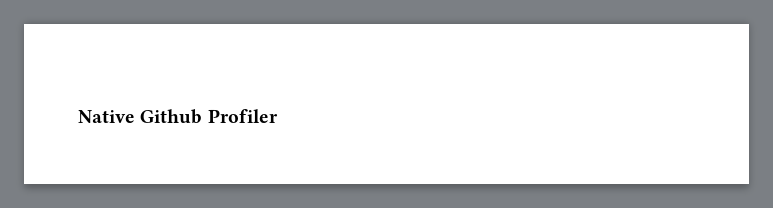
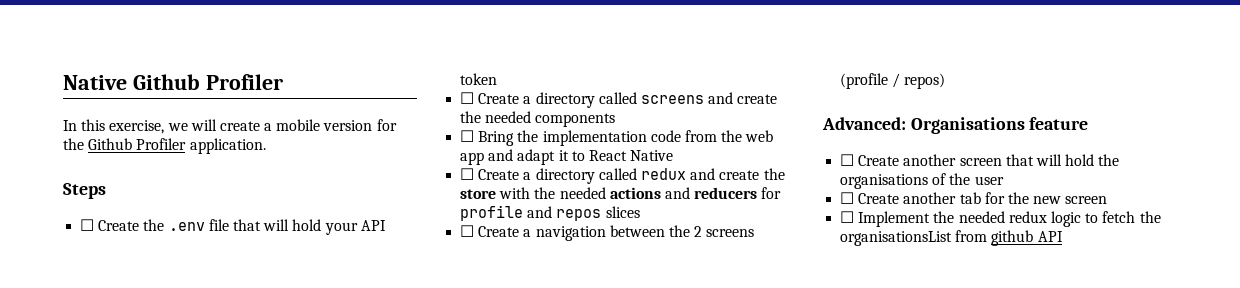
(278, 116) none -> [63,119,397,134] [63,138,266,154] [63,183,106,199] [80,219,386,235] [460,73,498,85] [460,92,778,108] [460,111,616,127] [460,130,774,146] [460,149,674,165] [460,168,785,184] [460,187,782,199] [460,205,640,221] [460,225,755,241] [840,73,946,89] [822,117,1089,134] [840,154,1120,166] [840,173,1004,189] [840,192,1108,204] [840,211,1161,227] [840,230,1063,246] // In this exercise, we will create a mobile version for the Github Profiler application. // Steps // ☐ Create the .env file that will hold your API token // ☐ Create a directory called screens and create the needed components // ☐ Bring the implementation code from the web app and adapt it to React Native // ☐ Create a directory called redux and create the store with the needed actions and reducers for profile and repos slices // ☐ Create a navigation between the 2 screens (profile / repos) // Advanced: Organisations feature // ☐ Create another screen that will hold the organisations of the user // ☐ Create another tab for the new screen // ☐ Implement the needed redux logic to fetch the organisationsList from github API

